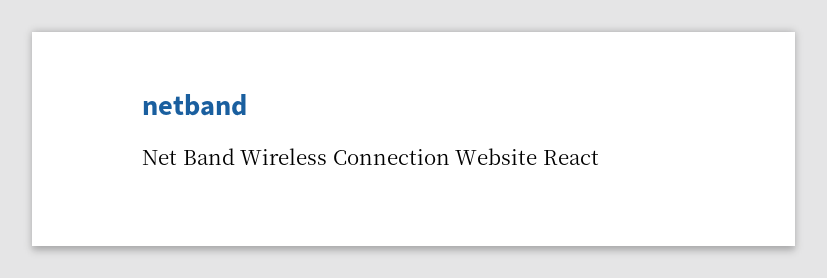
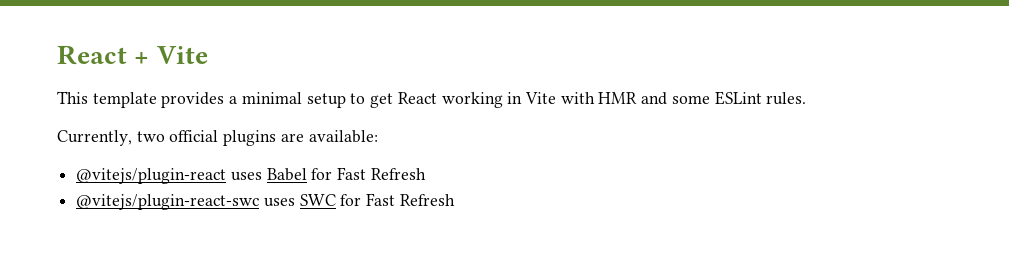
[142,94,247,116] [142,148,599,165] netband // Net Band Wireless Connection Website React -> [57,45,208,65] [57,91,807,108] [57,130,378,146] [76,167,426,184] [76,193,455,210] React + Vite // This template provides a minimal setup to get React working in Vite with HMR and some ESLint rules. // Currently, two official plugins are available: // @vitejs/plugin-react uses Babel for Fast Refresh // @vitejs/plugin-react-swc uses SWC for Fast Refresh

